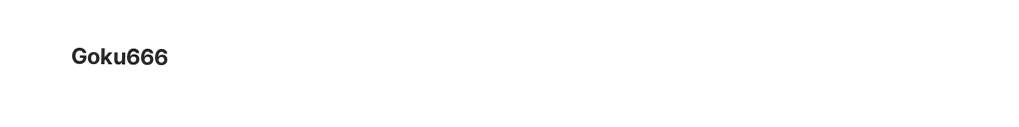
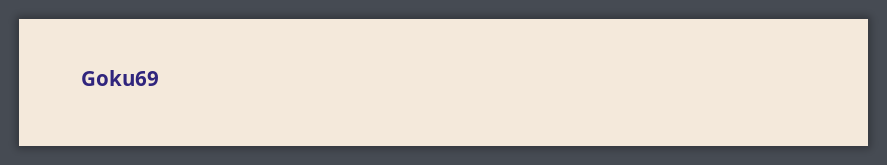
[70,46,169,67] Goku666 -> [81,70,159,86] Goku69

